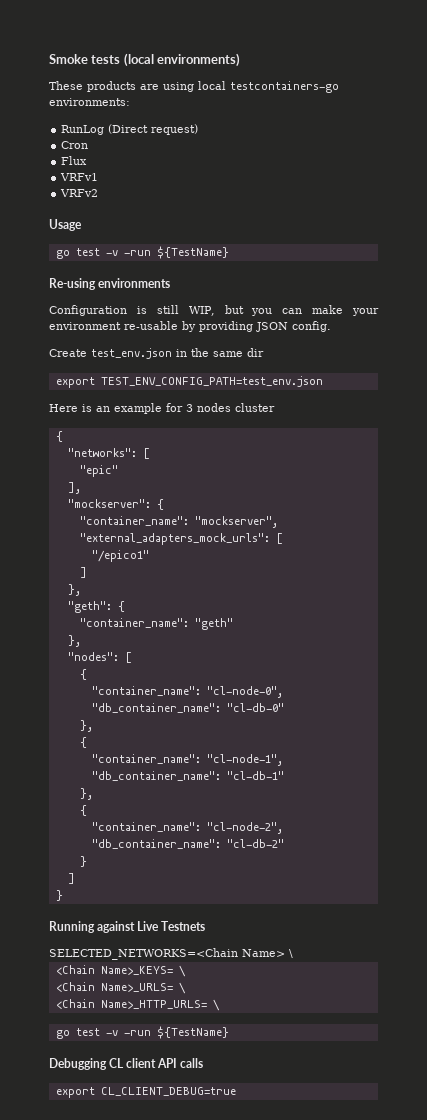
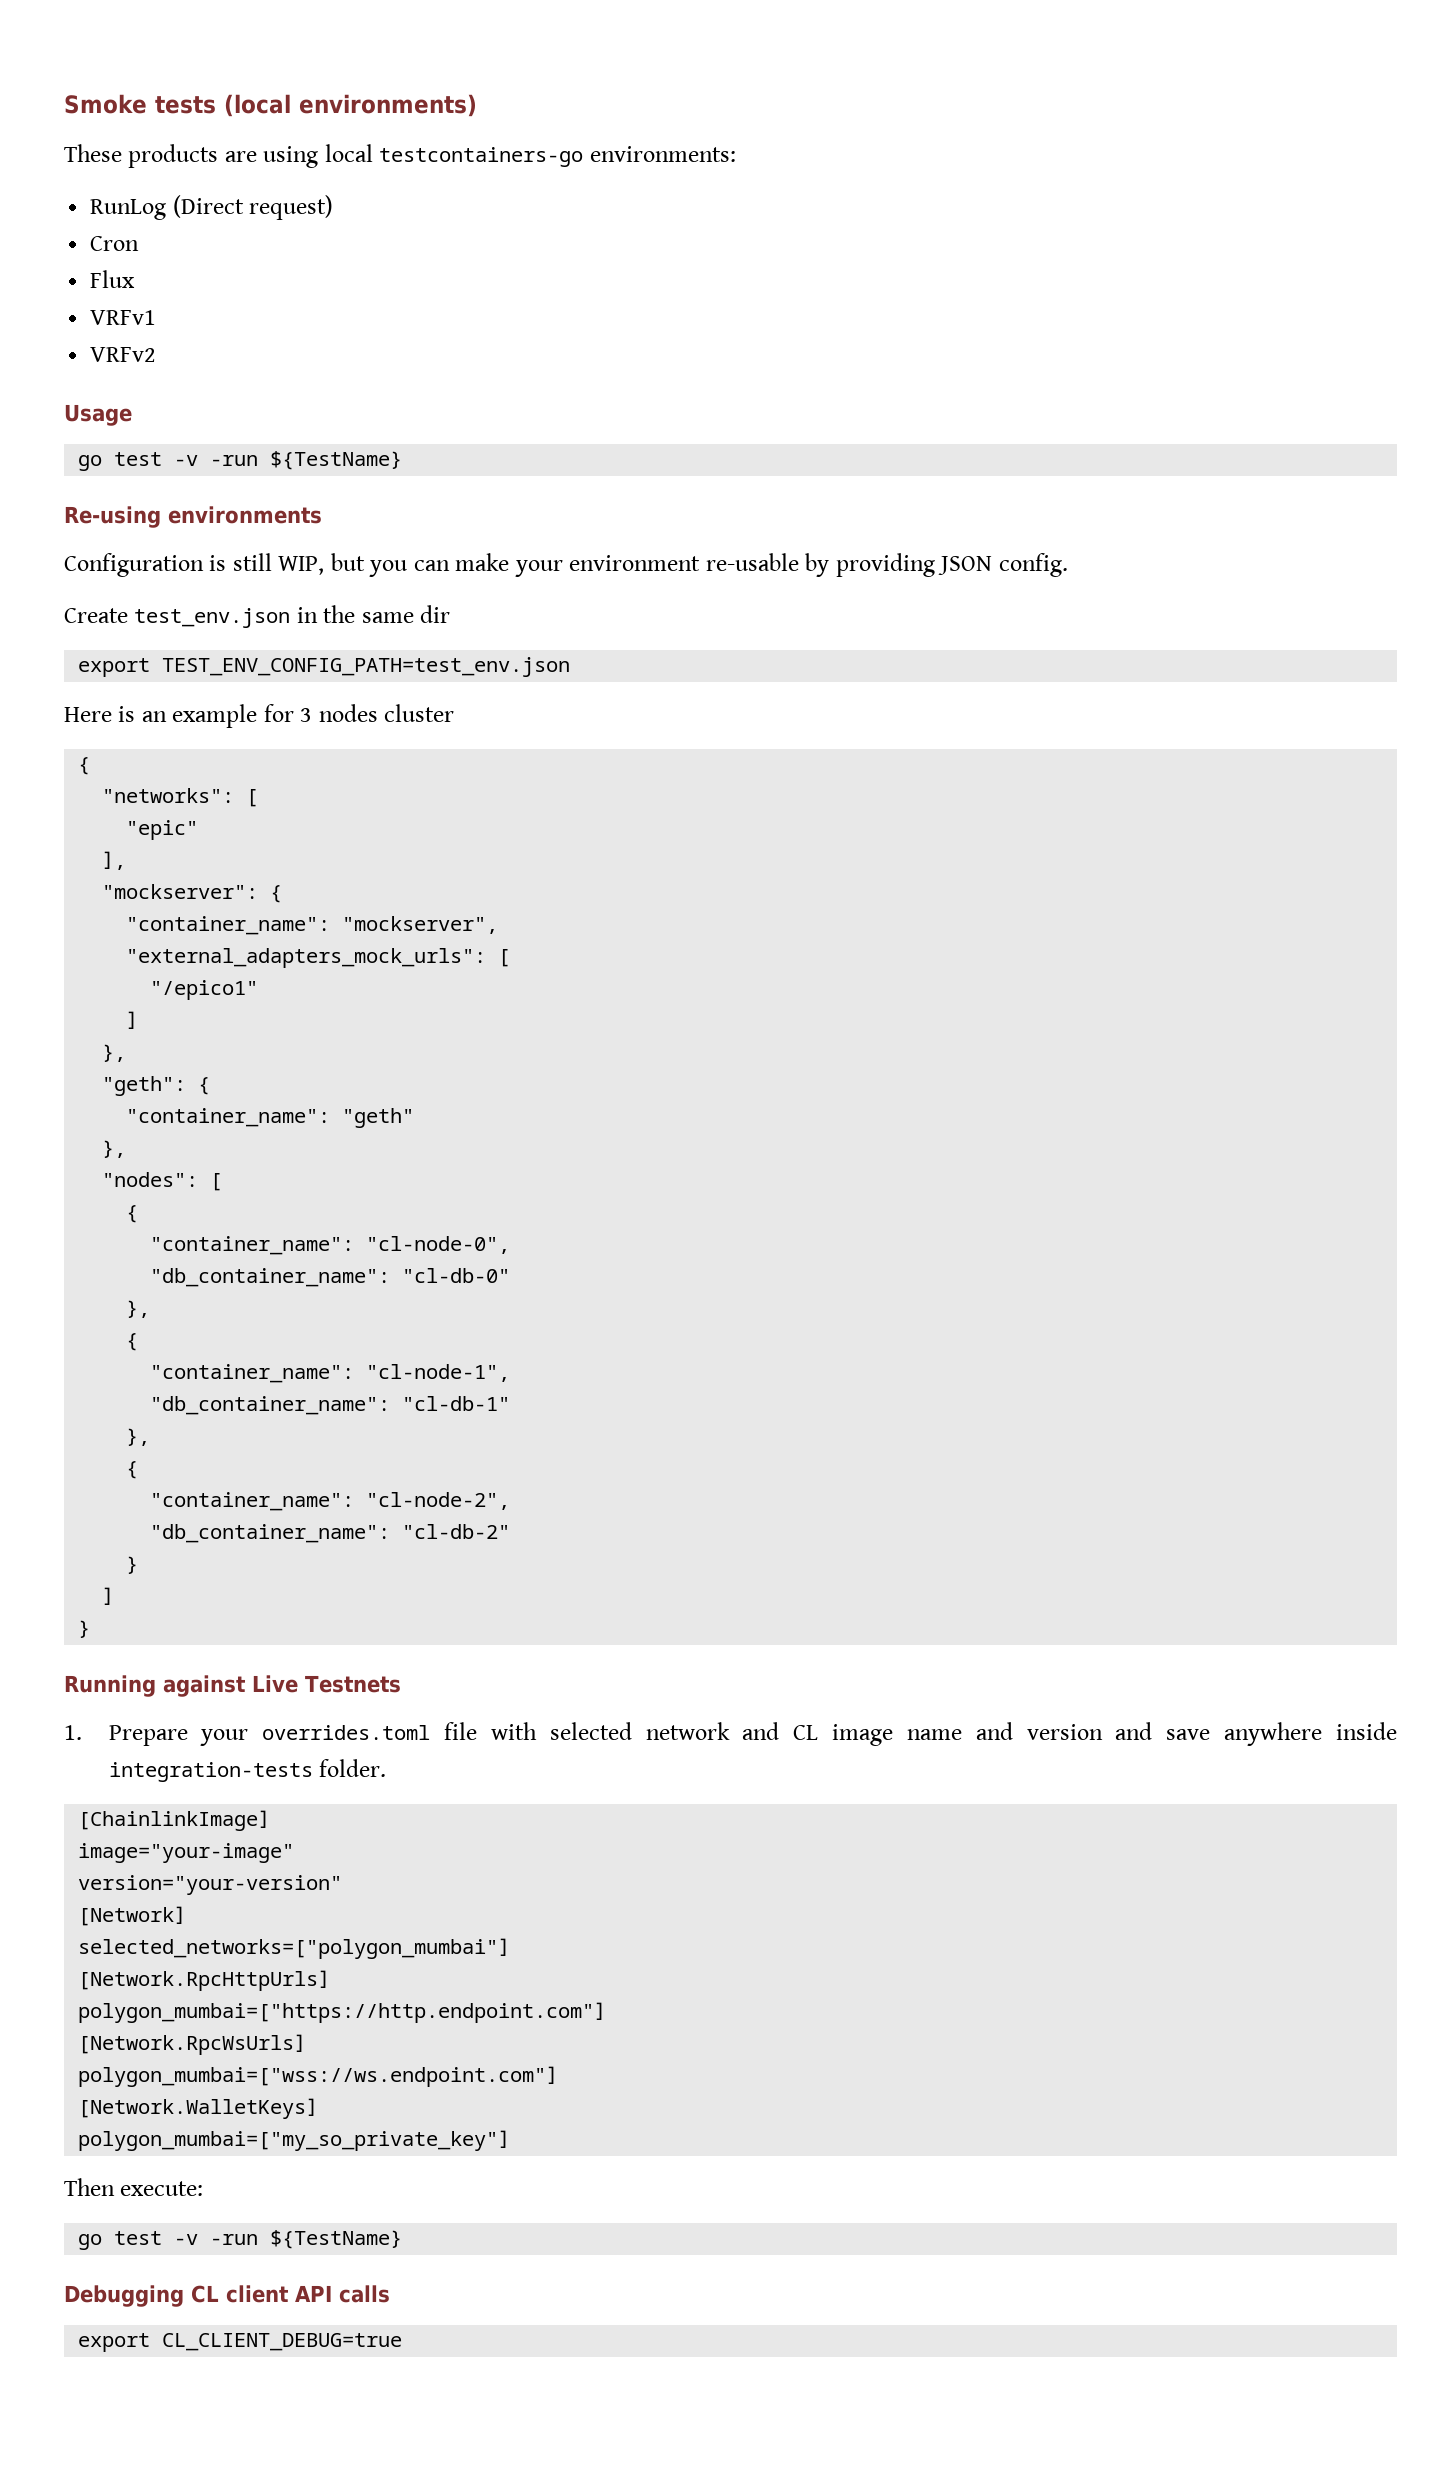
[49,948,293,960] [55,965,186,977] [55,982,186,994] [55,999,220,1011] SELECTED_NETWORKS=<Chain Name> \ // <Chain Name>_KEYS= \ // <Chain Name>_URLS= \ // <Chain Name>_HTTP_URLS= \ -> [64,1722,1397,1746] [108,1759,387,1782] [78,1810,271,1831] [78,1843,295,1863] [78,1875,343,1895] [78,1906,187,1926] [78,1938,511,1959] [78,1970,331,1991] [78,2002,607,2023] [78,2034,307,2055] [78,2066,559,2087] [78,2098,319,2119] [78,2130,511,2151] [64,2178,204,2196] 1. Prepare your overrides.toml file with selected network and CL image name and version and save anywhere inside integration-tests folder. // [ChainlinkImage] // image="your-image" // version="your-version" // [Network] // selected_networks=["polygon_mumbai"] // [Network.RpcHttpUrls] // polygon_mumbai=["https://http.endpoint.com"] // [Network.RpcWsUrls] // polygon_mumbai=["wss://ws.endpoint.com"] // [Network.WalletKeys] // polygon_mumbai=["my_so_private_key"] // Then execute:

